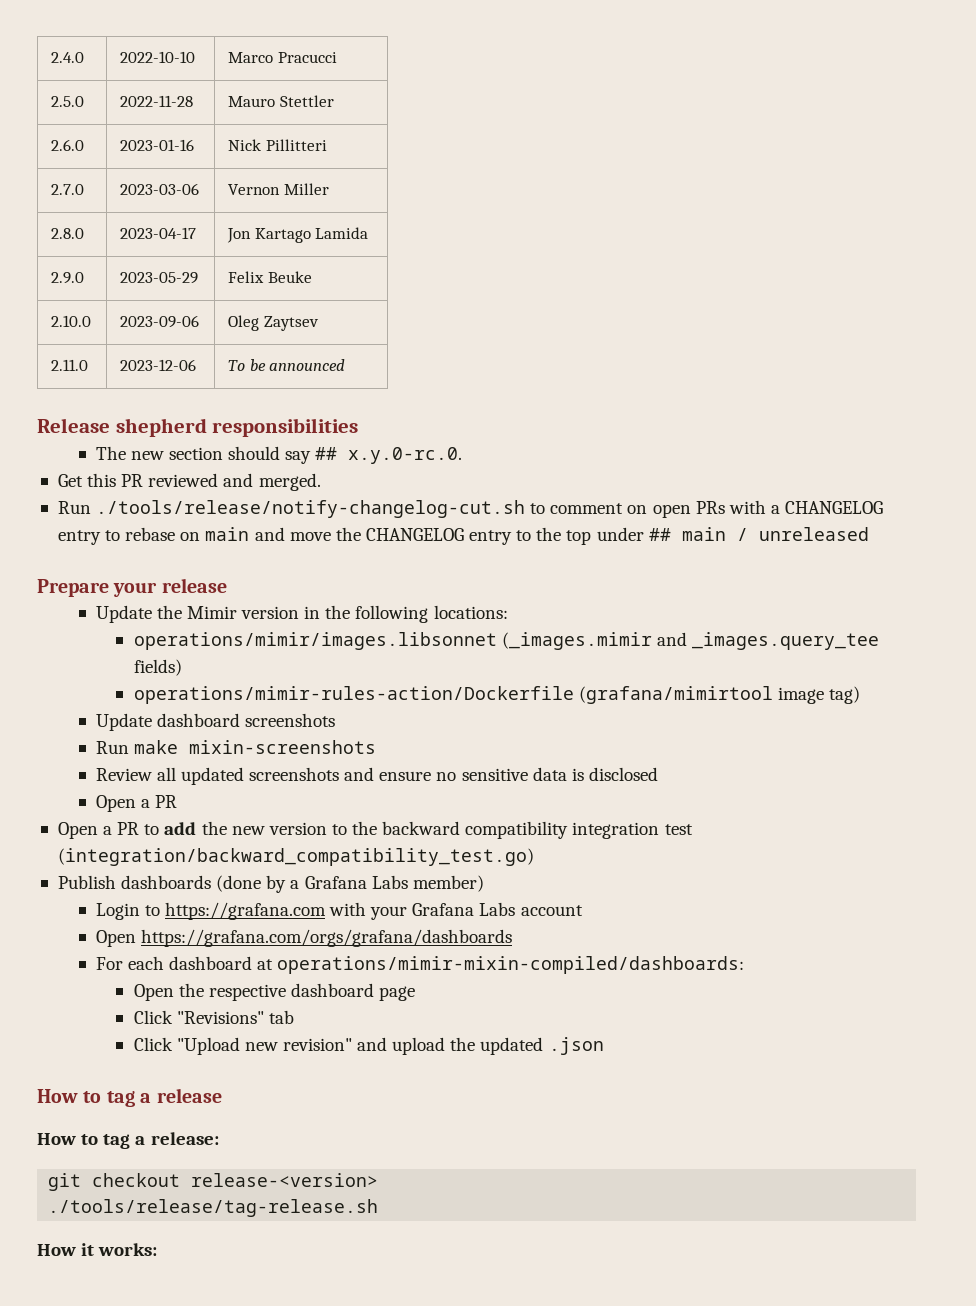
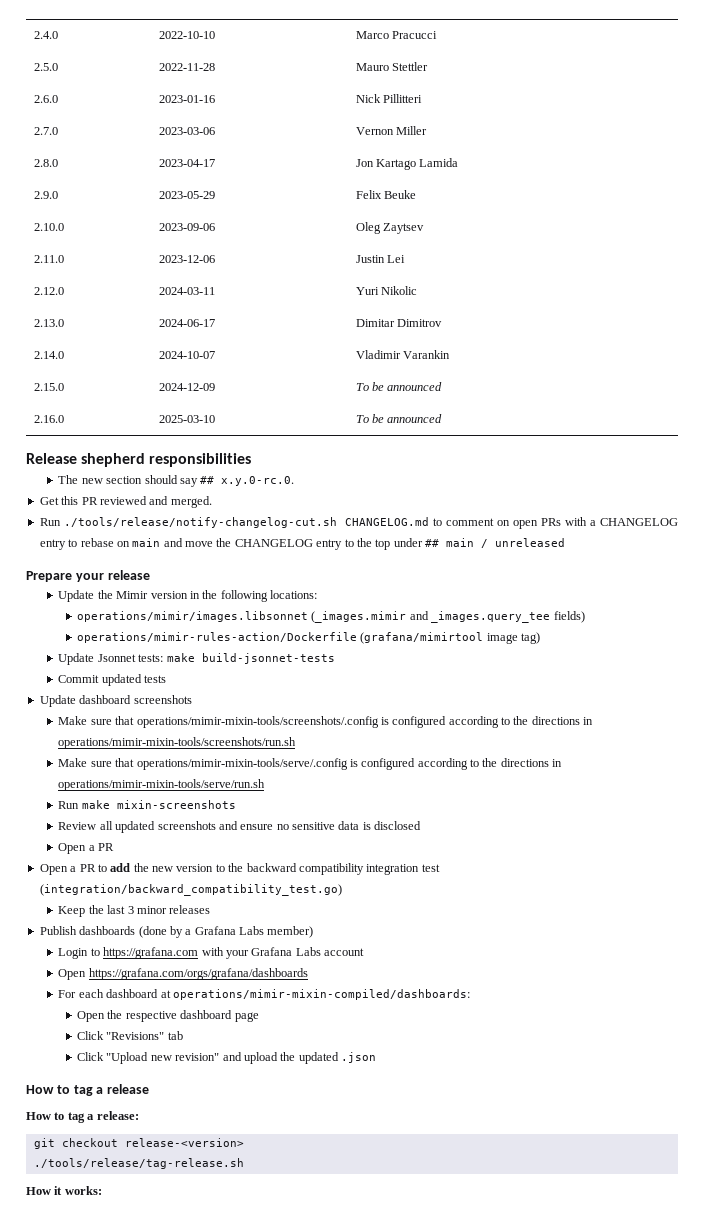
(197, 365) none -> [355,255,406,263] [33,287,64,295] [158,287,215,295] [355,286,418,295] [33,319,64,327] [158,319,215,327] [355,319,443,327] [33,351,64,359] [158,351,215,359] [355,350,451,359] [33,383,64,391] [158,383,215,391] [355,382,443,391] [33,415,64,423] [158,415,215,423] | Justin Lei // 2.12.0 | 2024-03-11 | Yuri Nikolic // 2.13.0 | 2024-06-17 | Dimitar Dimitrov // 2.14.0 | 2024-10-07 | Vladimir Varankin // 2.15.0 | 2024-12-09 | To be announced // 2.16.0 | 2025-03-10
(526, 509) none -> [345,517,430,526] CHANGELOG.md
[156,713,335,727] dashboard screenshots -> [97,653,335,664] [58,674,167,686] [39,695,192,707] [58,716,594,728] [58,737,297,749] [58,758,563,770] [58,779,266,791] Jsonnet tests: make build-jsonnet-tests // Commit updated tests // Update dashboard screenshots // Make sure that operations/mimir-mixin-tools/screenshots/.config is configured according to the directions in operations/mimir-mixin-tools/screenshots/run.sh // Make sure that operations/mimir-mixin-tools/serve/.config is configured according to the directions in operations/mimir-mixin-tools/serve/run.sh
(534, 857) none -> [58,905,211,917] // Keep the last 3 minor releases

